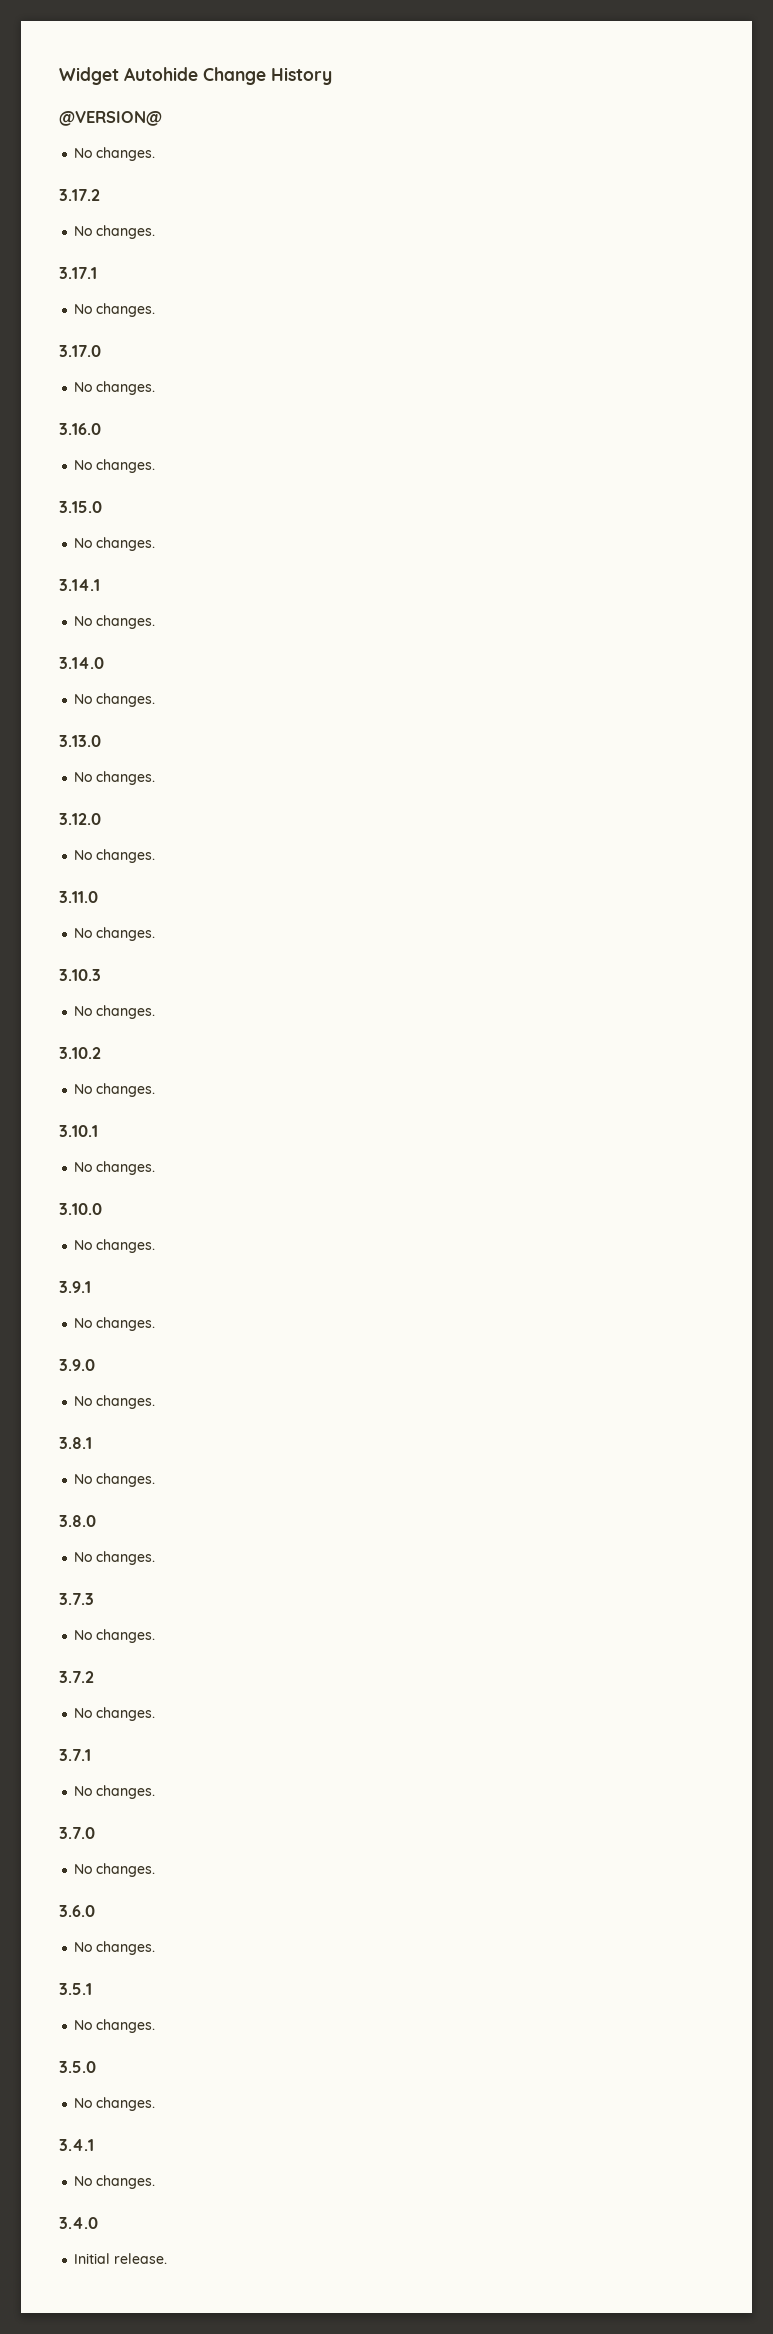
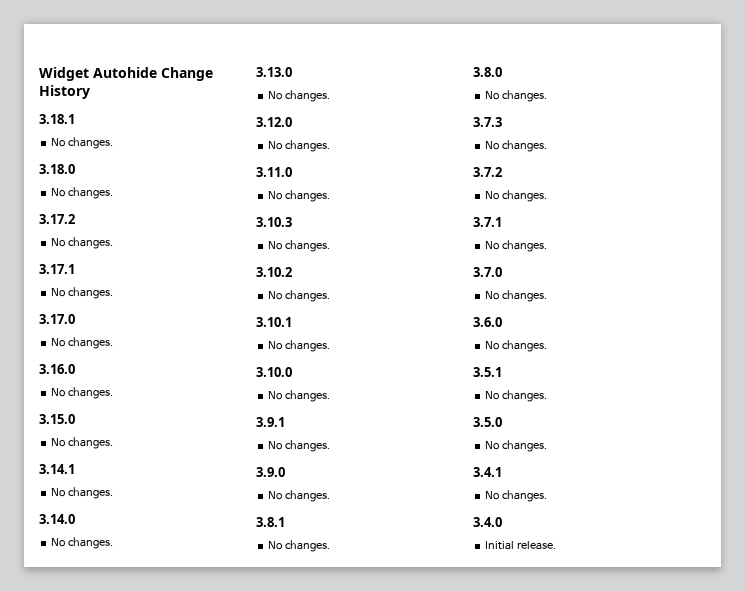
[59,111,162,126] @VERSION@ -> [39,114,75,124] [51,137,114,149] [39,164,75,174] 3.18.1 // No changes. // 3.18.0

